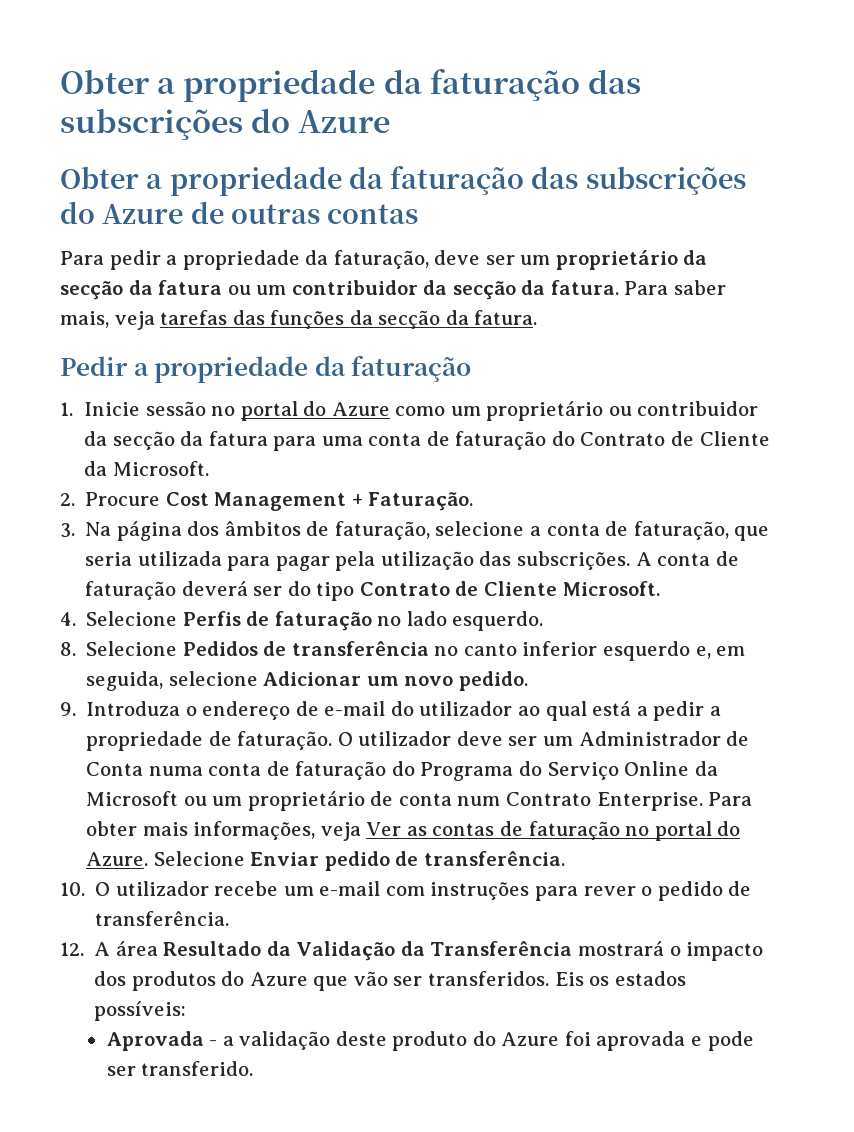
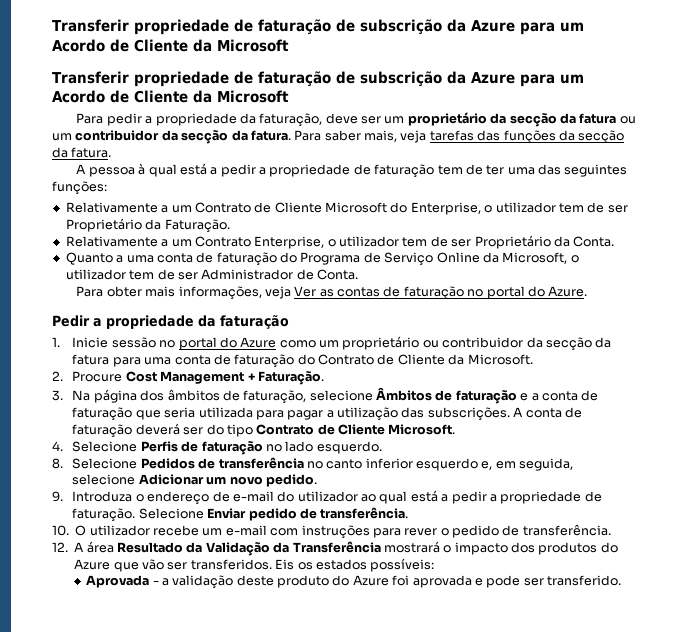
[60,69,642,102] [60,108,391,141] [60,166,746,196] [60,201,419,224] Obter a propriedade da faturação das subscrições do Azure // Obter a propriedade da faturação das subscrições do Azure de outras contas -> [52,19,584,35] [52,39,289,52] [52,71,584,87] [52,90,289,103] Transferir propriedade de faturação de subscrição da Azure para um Acordo de Cliente da Microsoft // Transferir propriedade de faturação de subscrição da Azure para um Acordo de Cliente da Microsoft
(538, 317) none -> [76,163,628,178] [52,181,107,195] [65,202,628,215] [65,218,230,233] [65,235,615,249] [65,252,579,266] [65,269,358,280] [76,286,588,300] // A pessoa à qual está a pedir a propriedade de faturação tem de ter uma das seguintes funções: // Relativamente a um Contrato de Cliente Microsoft do Enterprise, o utilizador tem de ser Proprietário da Faturação. // Relativamente a um Contrato Enterprise, o utilizador tem de ser Proprietário da Conta. // Quanto a uma conta de faturação do Programa de Serviço Online da Microsoft, o utilizador tem de ser Administrador de Conta. // Para obter mais informações, veja Ver as contas de faturação no portal do Azure.
(525, 528) none -> [376,387,529,404] Âmbitos de faturação e
[633,521,729,540] faturação, -> [72,407,133,421] faturação
[335,551,376,571] pela -> [326,410,334,418] a
[337,731,750,746] [86,761,718,781] [86,791,753,811] [86,821,741,841] [86,852,149,866] O utilizador deve ser um Administrador de Conta numa conta de faturação do Programa do Serviço Online da Microsoft ou um proprietário de conta num Contrato Enterprise. Para obter mais informações, veja Ver as contas de faturação no portal do Azure. -> (136, 515) none

